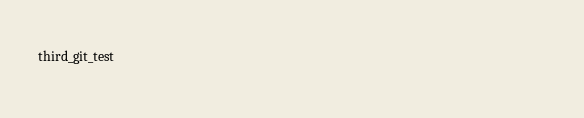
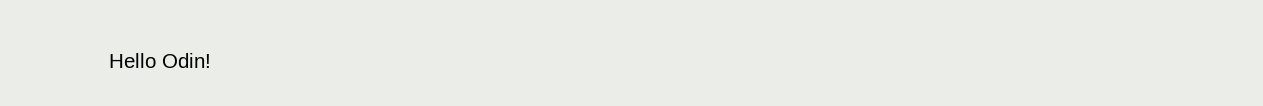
[38,50,114,64] third_git_test -> [109,53,211,68] Hello Odin!

